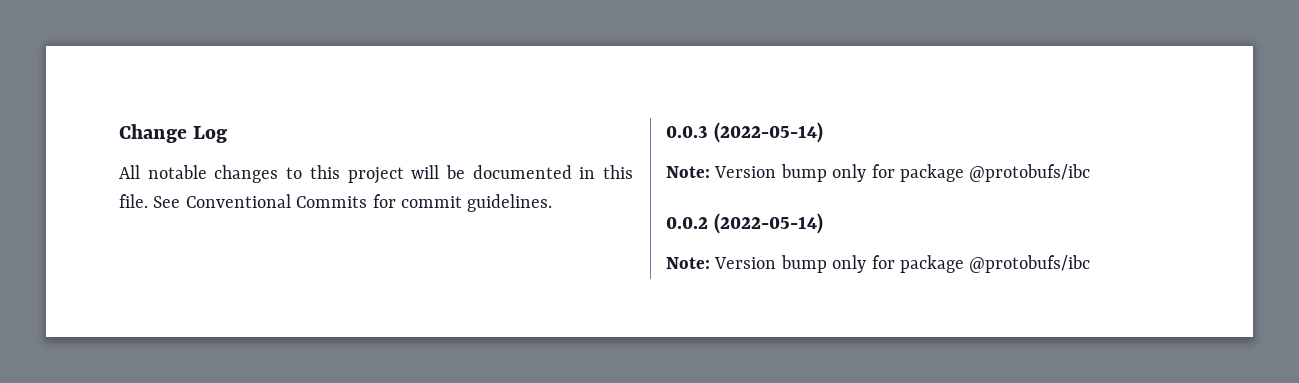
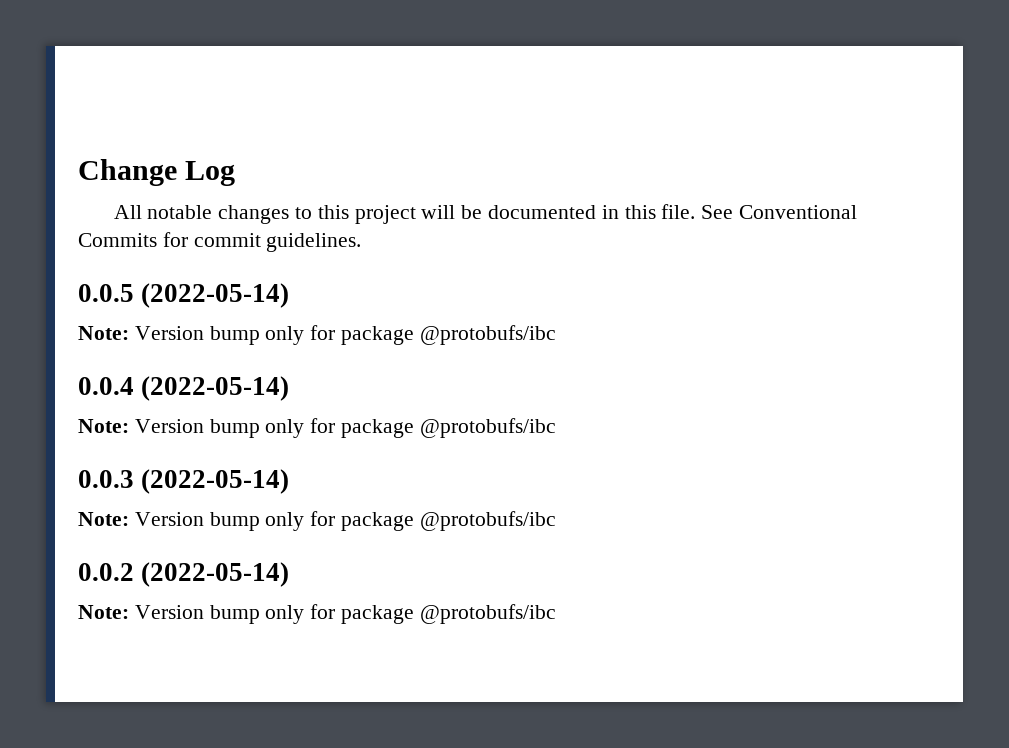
(553, 203) none -> [78,283,290,308] [78,325,556,345] [78,376,290,401] [78,418,556,438] // 0.0.5 (2022-05-14) // Note: Version bump only for package @protobufs/ibc // 0.0.4 (2022-05-14) // Note: Version bump only for package @protobufs/ibc

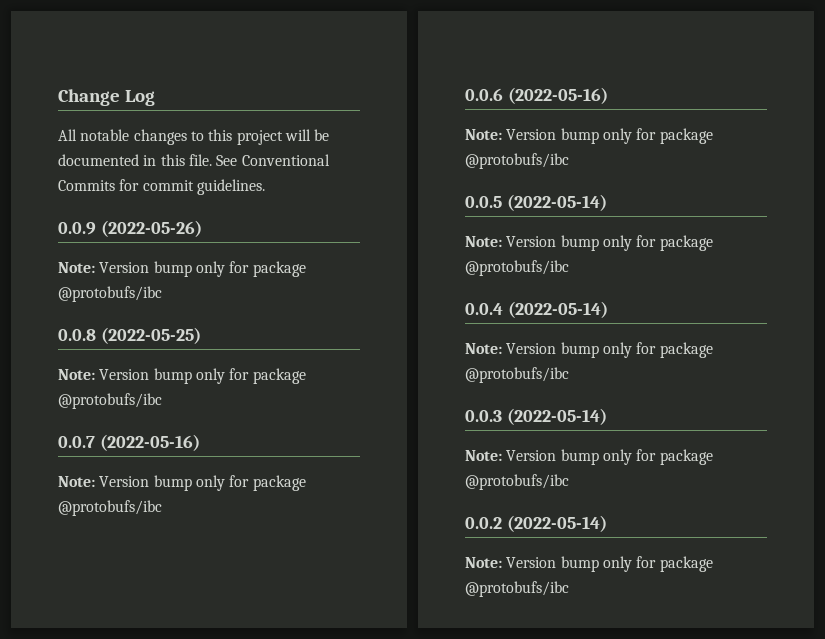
(362, 242) none -> [58,220,202,237] [58,261,306,277] [58,286,162,302] [58,327,201,344] [58,368,306,384] [58,393,162,409] [58,434,200,451] [58,475,306,491] [58,500,162,516] [465,87,608,104] [465,128,713,144] [465,153,569,169] // 0.0.9 (2022-05-26) // Note: Version bump only for package @protobufs/ibc // 0.0.8 (2022-05-25) // Note: Version bump only for package @protobufs/ibc // 0.0.7 (2022-05-16) // Note: Version bump only for package @protobufs/ibc // 0.0.6 (2022-05-16) // Note: Version bump only for package @protobufs/ibc

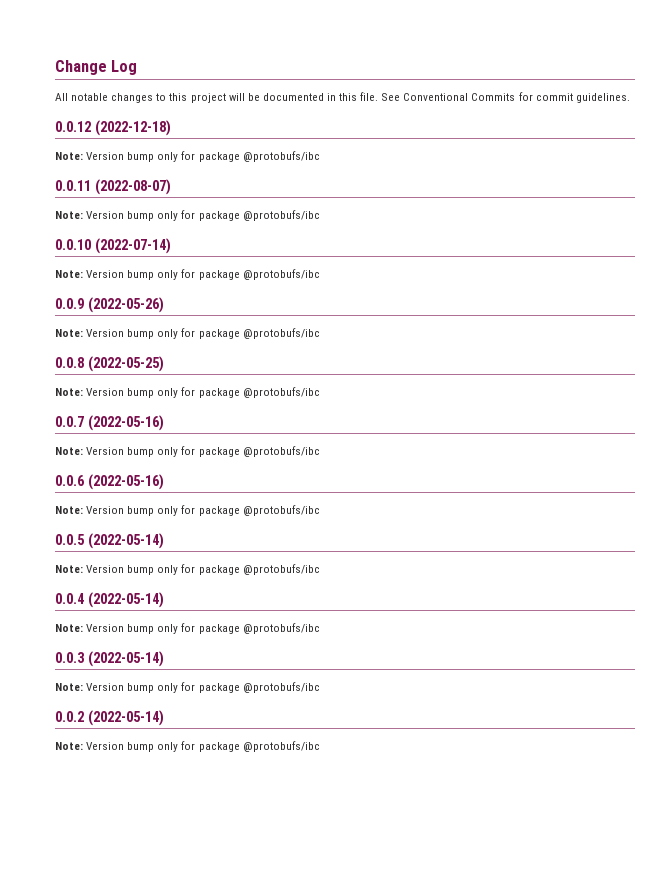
(265, 187) none -> [55,120,171,136] [55,151,320,162] [55,179,171,195] [55,210,320,221] [55,238,171,254] [55,269,320,280] // 0.0.12 (2022-12-18) // Note: Version bump only for package @protobufs/ibc // 0.0.11 (2022-08-07) // Note: Version bump only for package @protobufs/ibc // 0.0.10 (2022-07-14) // Note: Version bump only for package @protobufs/ibc

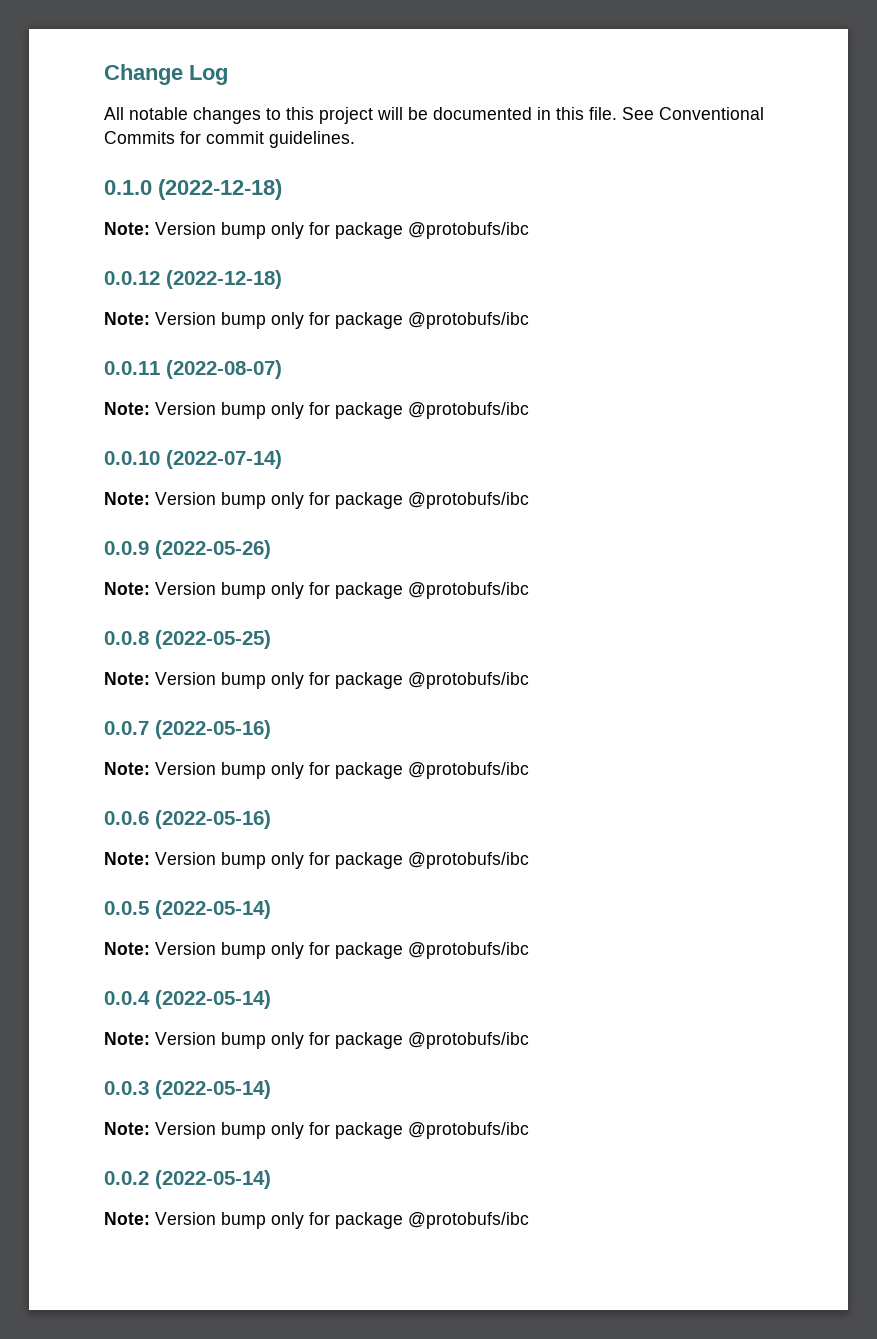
(630, 98) none -> [104,179,282,200] [104,222,529,239] // 0.1.0 (2022-12-18) // Note: Version bump only for package @protobufs/ibc

